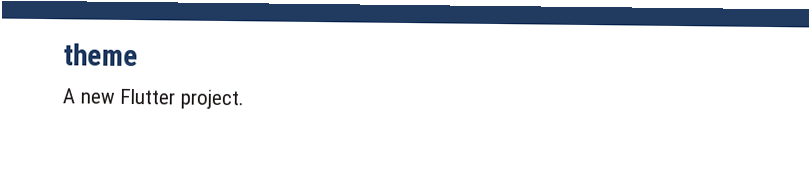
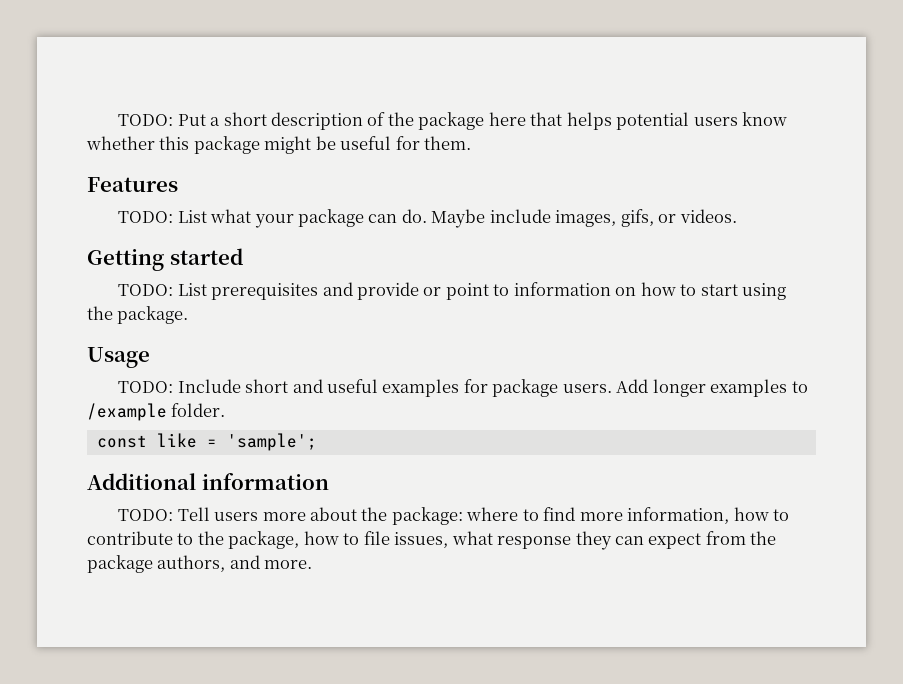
[63,43,138,67] [62,88,245,110] theme // A new Flutter project. -> [118,112,788,130] [86,136,472,154] [87,177,178,192] [118,209,737,228] [87,248,243,271] [118,282,787,300] [87,306,189,324] [87,347,150,368] [118,379,808,397] [87,403,226,421] [96,433,317,451] [87,473,329,490] [118,507,790,525] [87,531,777,550] [87,555,313,573] TODO: Put a short description of the package here that helps potential users know whether this package might be useful for them. // Features // TODO: List what your package can do. Maybe include images, gifs, or videos. // Getting started // TODO: List prerequisites and provide or point to information on how to start using the package. // Usage // TODO: Include short and useful examples for package users. Add longer examples to /example folder. // const like = 'sample'; // Additional information // TODO: Tell users more about the package: where to find more information, how to contribute to the package, how to file issues, what response they can expect from the package authors, and more.

